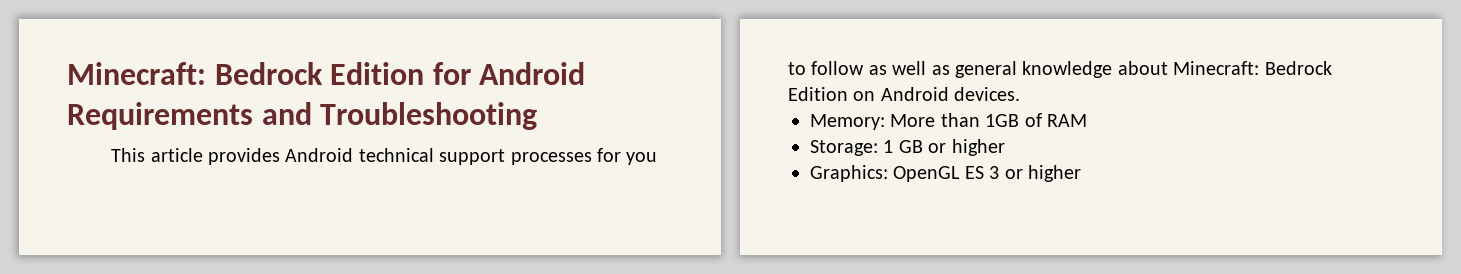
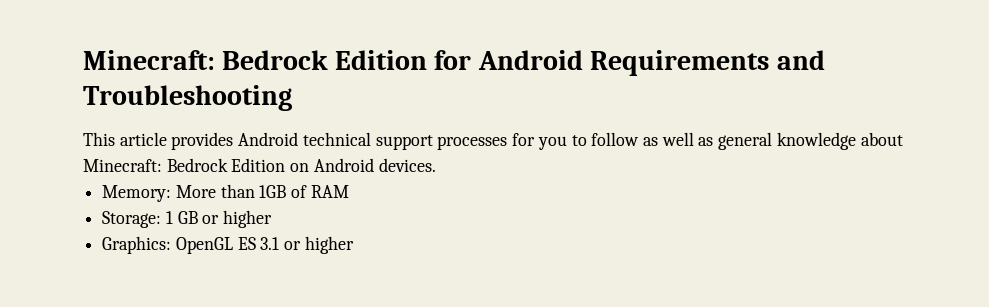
[989,166,1000,179] 3 -> [260,237,280,250] 3.1

